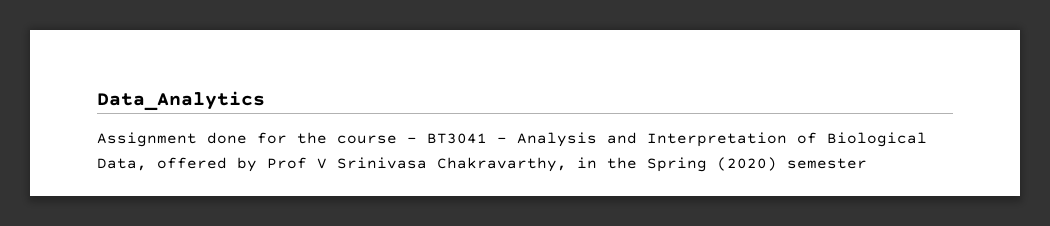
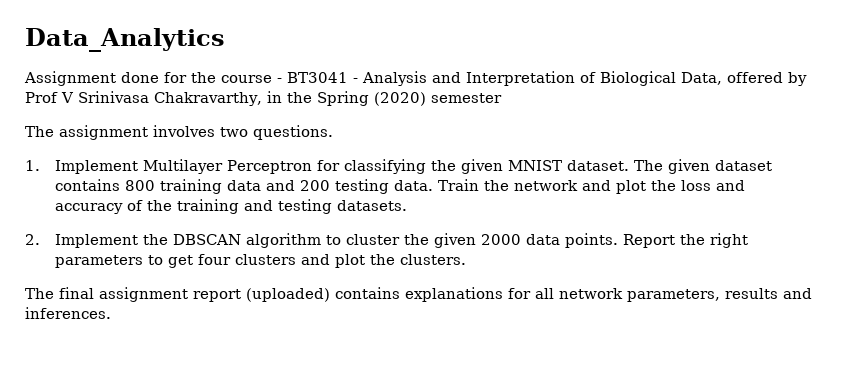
(867, 163) none -> [25,125,333,140] [25,159,772,174] [54,179,745,194] [54,199,407,214] [25,233,748,248] [54,254,466,268] [25,287,812,302] [25,307,111,319] // The assignment involves two questions. // 1. Implement Multilayer Perceptron for classifying the given MNIST dataset. The given dataset contains 800 training data and 200 testing data. Train the network and plot the loss and accuracy of the training and testing datasets. // 2. Implement the DBSCAN algorithm to cluster the given 2000 data points. Report the right parameters to get four clusters and plot the clusters. // The final assignment report (uploaded) contains explanations for all network parameters, results and inferences.

